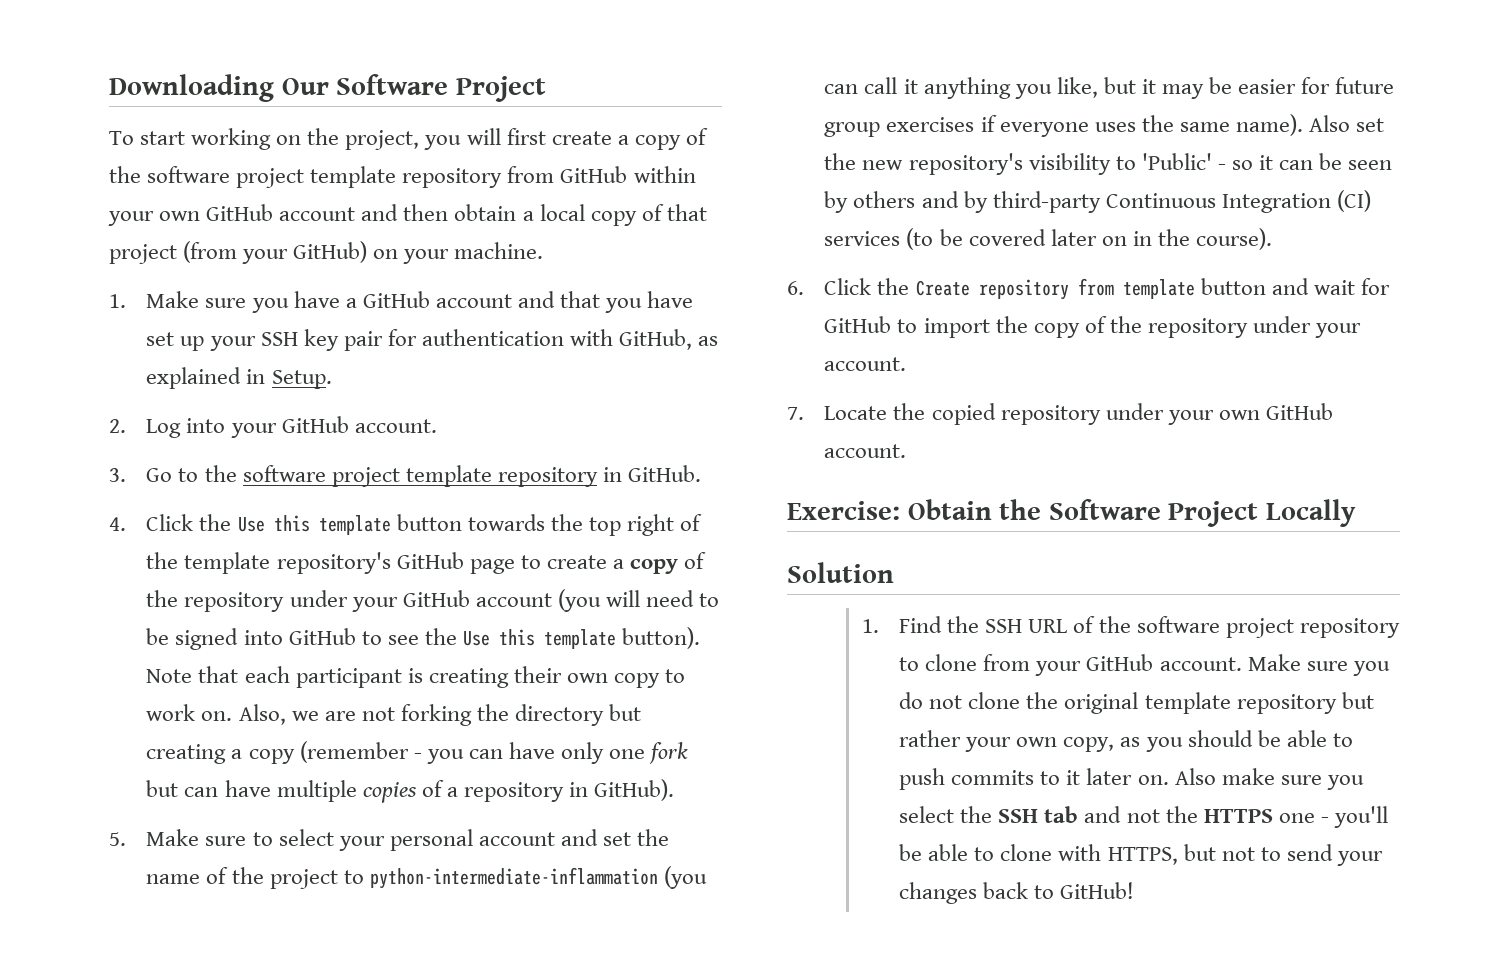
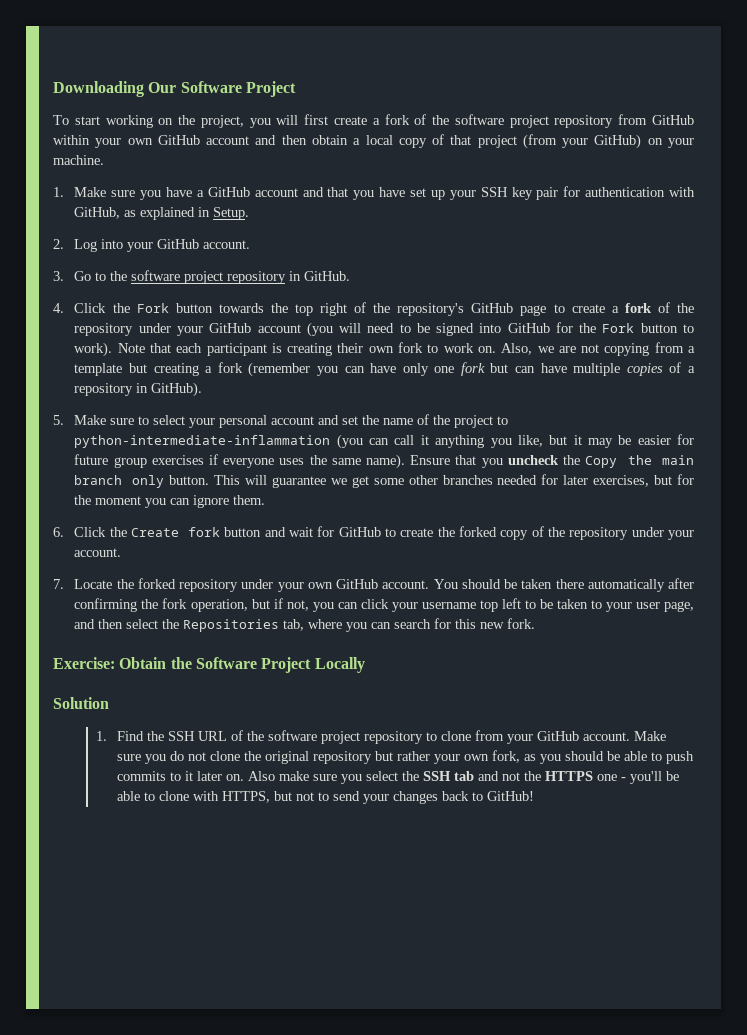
[634,128,708,150] [109,166,397,188] copy of the software project template -> [384,114,549,128] fork of the software project
[405,465,492,487] template -> (224, 277) none
[237,515,391,535] Use this template -> [136,303,169,313] Fork
[184,552,271,574] template -> (391, 308) none
[629,559,678,574] copy -> [624,303,652,313] fork
[361,627,700,649] to see the Use this template button). -> [555,322,694,333] [74,342,113,357] for the Fork button to work).
[613,673,660,688] copy -> [398,342,424,353] fork
[400,704,642,726] [146,741,422,764] forking the directory but creating a copy (remember - -> [604,342,696,356] [74,362,311,377] copying from a template but creating a fork (remember
[1308,115,1385,132] [824,153,1393,175] [824,190,1371,213] [824,228,1272,250] Also set the new repository's visibility to 'Public' - so it can be seen by others and by third-party Continuous Integration (CI) services (to be covered later on in the course). -> [410,455,694,468] [74,474,694,488] [74,495,266,508] Ensure that you uncheck the Copy the main branch only button. This will guarantee we get some other branches needed for later exercises, but for the moment you can ignore them.
[978,278,1195,300] repository from template -> [187,527,220,537] fork
[923,316,1028,338] import the -> [400,526,497,537] create the forked
[931,403,996,425] copied -> [137,578,176,589] forked
(907, 451) none -> [433,578,694,592] [74,598,694,612] [74,618,536,632] You should be taken there automatically after confirming the fork operation, but if not, you can click your username top left to be taken to your user page, and then select the Repositories tab, where you can search for this new fork.
[1144,692,1231,714] template -> (310, 757) none
[1063,737,1115,752] copy, -> [492,750,521,763] fork,

